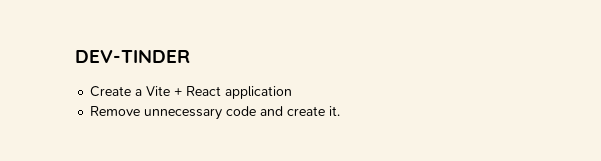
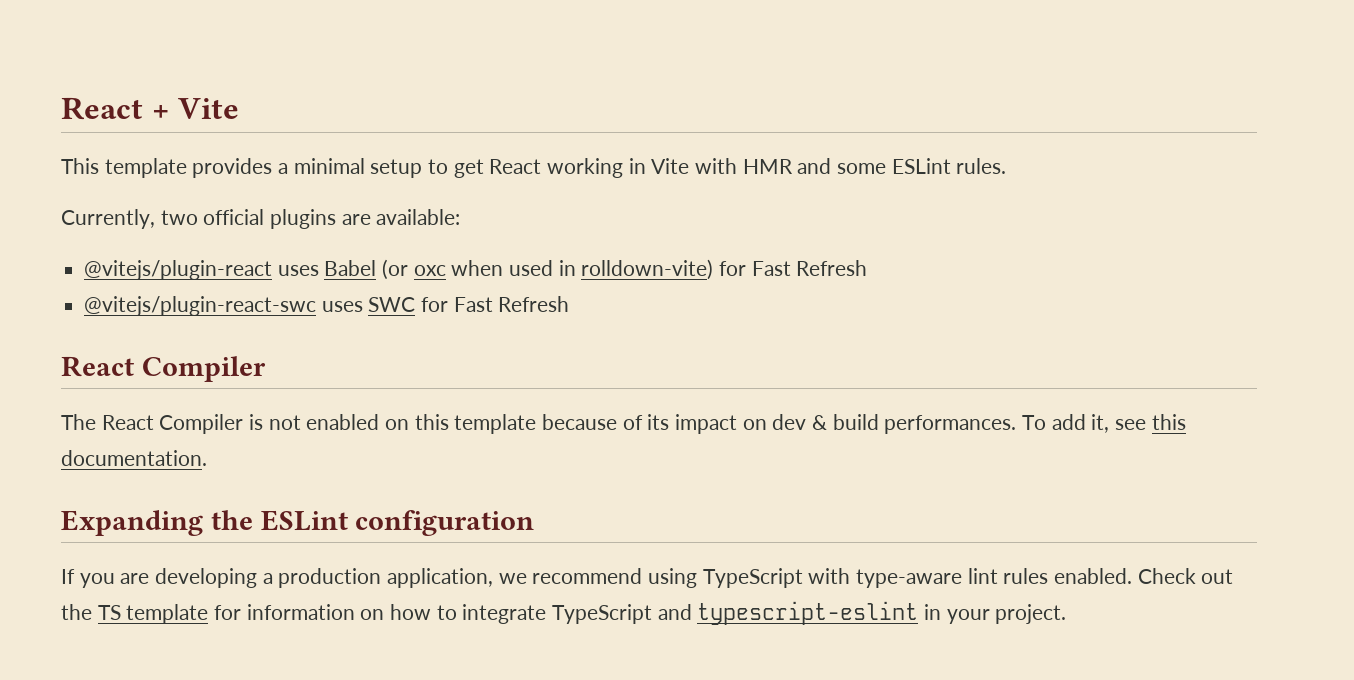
[75,50,190,63] [90,86,293,99] [90,106,341,120] DEV-TINDER // Create a Vite + React application // Remove unnecessary code and create it. -> [61,97,239,120] [61,158,1007,178] [61,209,461,229] [84,259,868,280] [84,296,570,316] [61,356,266,382] [61,414,1186,434] [61,450,207,466] [61,510,535,536] [61,568,1234,588] [61,601,1067,625] React + Vite // This template provides a minimal setup to get React working in Vite with HMR and some ESLint rules. // Currently, two official plugins are available: // @vitejs/plugin-react uses Babel (or oxc when used in rolldown-vite) for Fast Refresh // @vitejs/plugin-react-swc uses SWC for Fast Refresh // React Compiler // The React Compiler is not enabled on this template because of its impact on dev & build performances. To add it, see this documentation. // Expanding the ESLint configuration // If you are developing a production application, we recommend using TypeScript with type-aware lint rules enabled. Check out the TS template for information on how to integrate TypeScript and typescript-eslint in your project.

